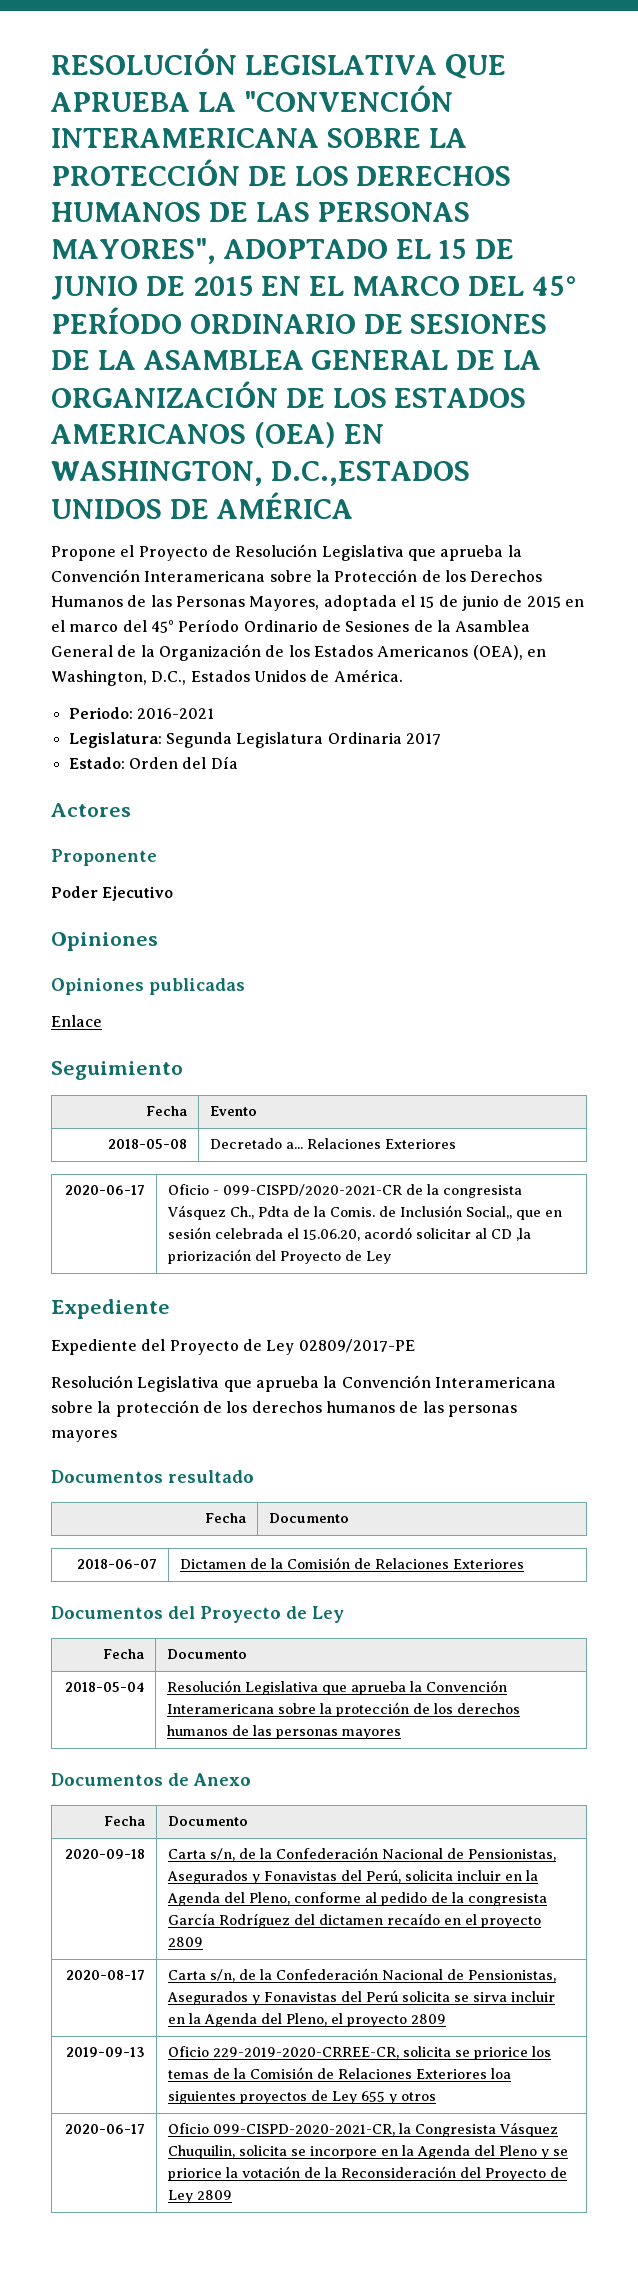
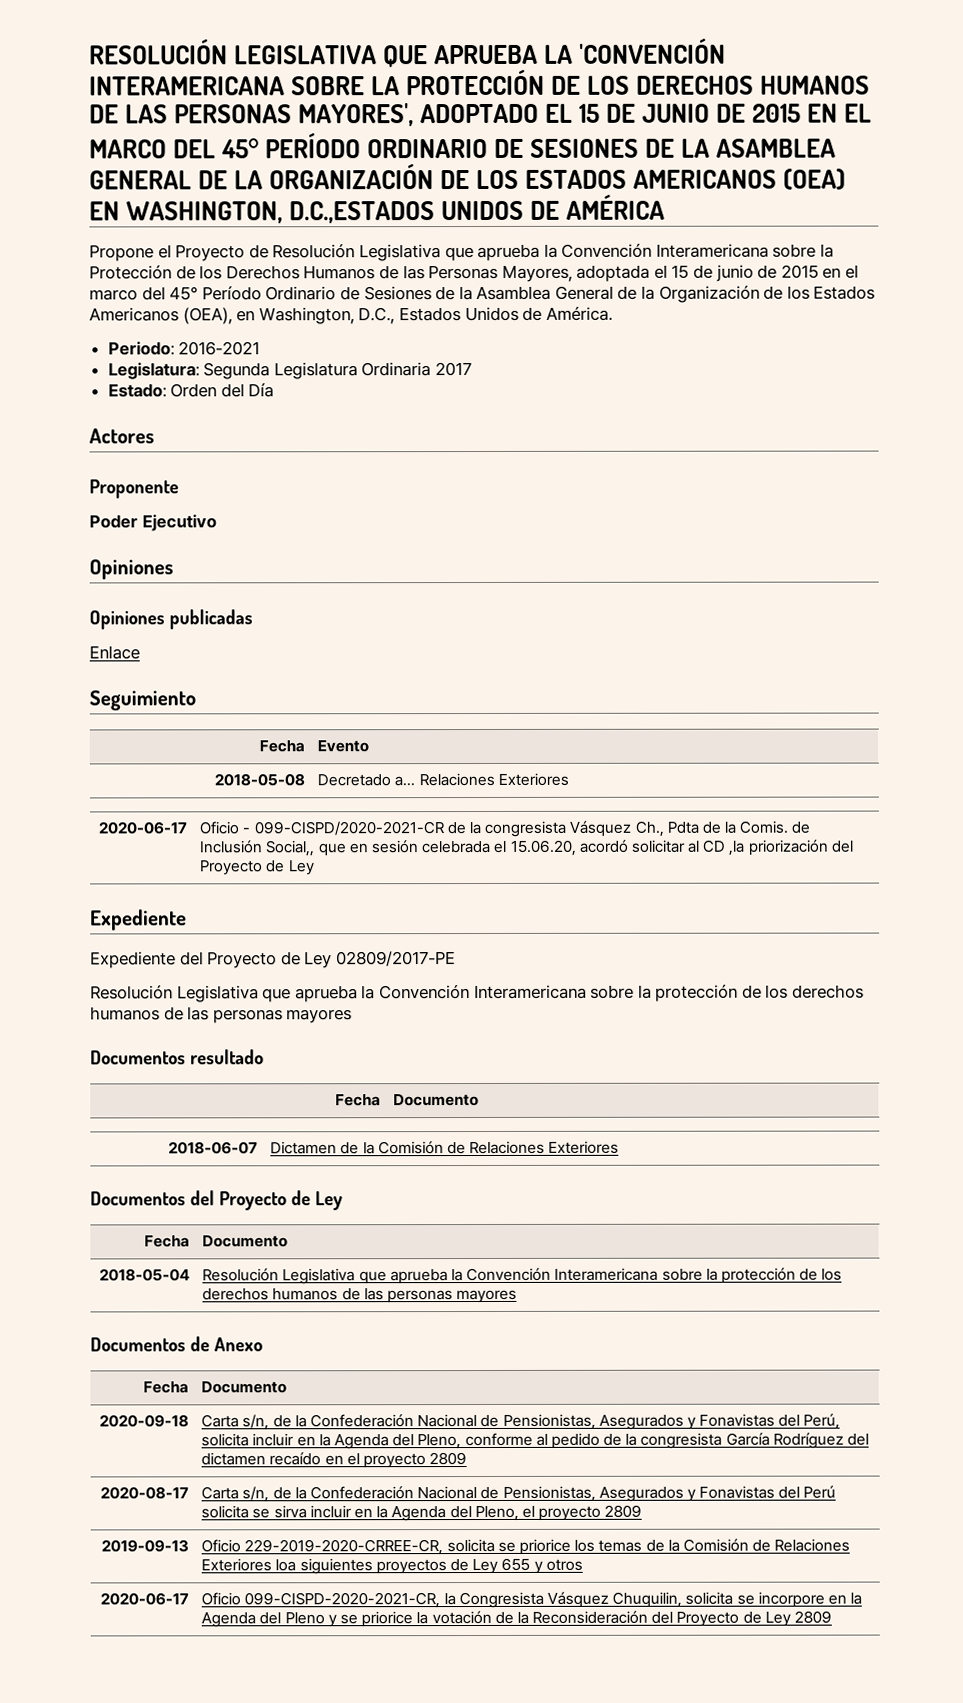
[243,85,453,112] "CONVENCIÓN -> [579,38,727,64] 'CONVENCIÓN
[51,238,216,264] MAYORES", -> [298,103,415,127] MAYORES',

